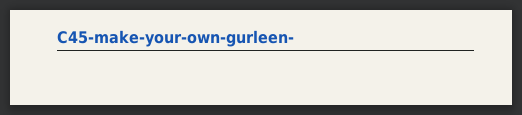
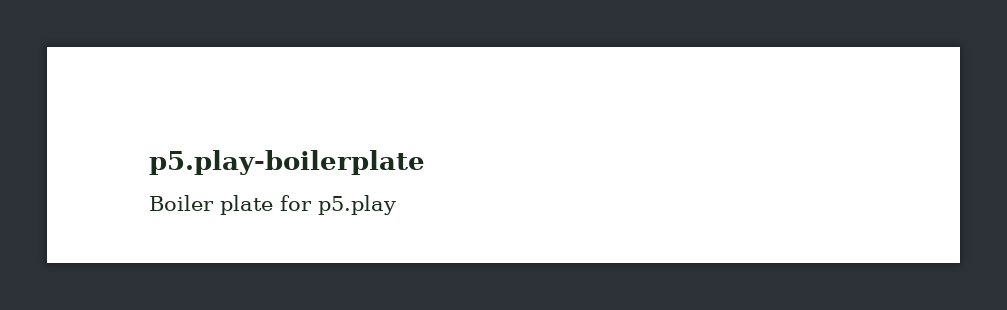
[57,30,294,47] C45-make-your-own-gurleen- -> [149,150,425,175] [149,195,396,215] p5.play-boilerplate // Boiler plate for p5.play

